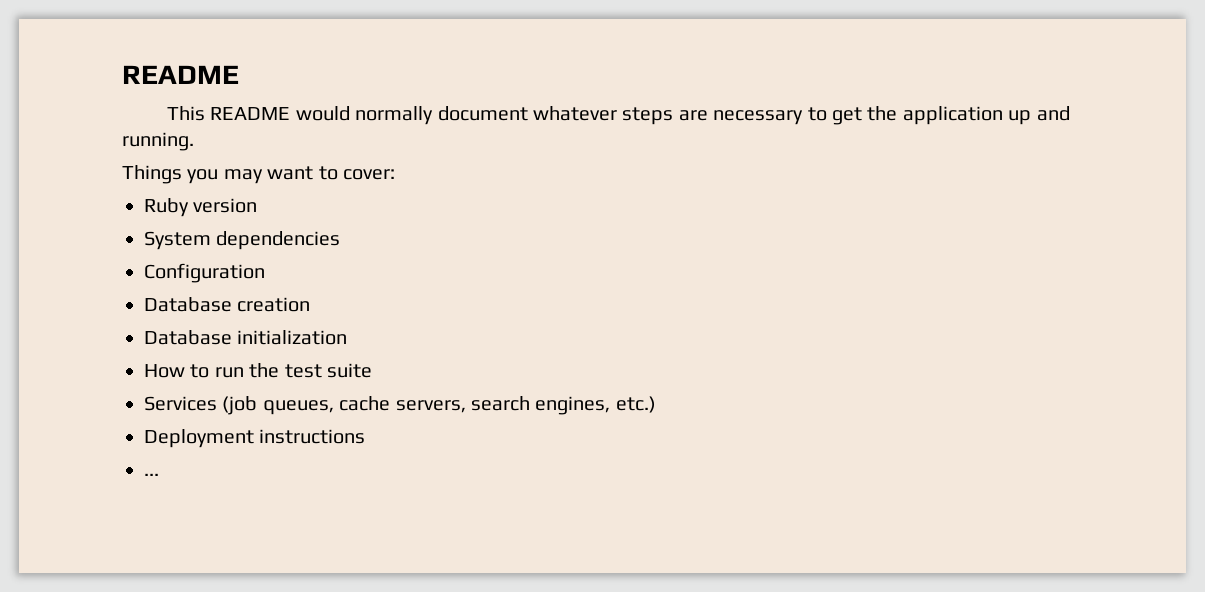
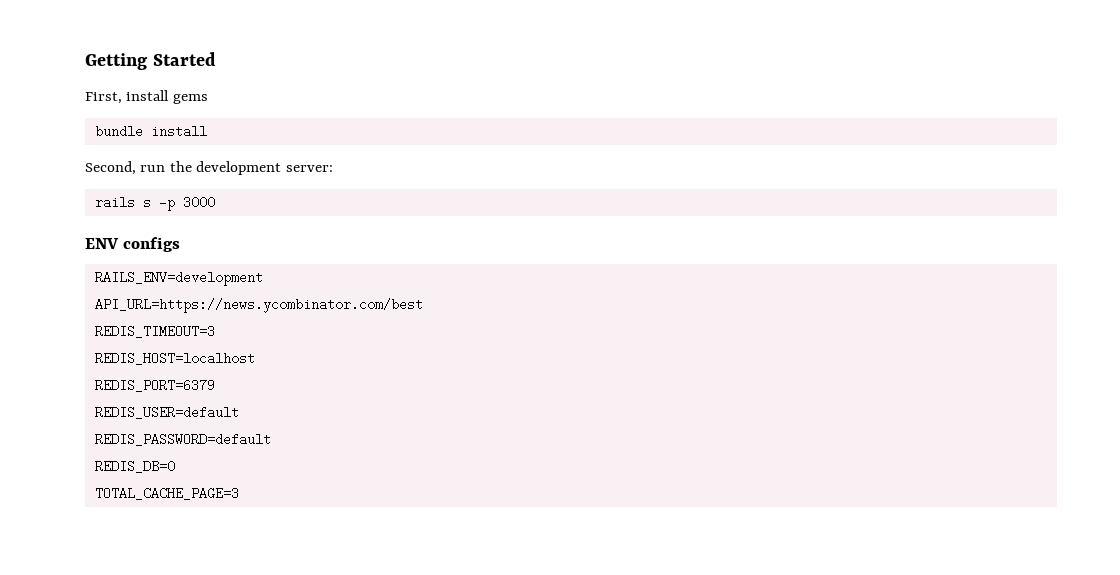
[122,65,239,84] [166,106,1070,125] [122,132,194,151] [122,165,395,184] [144,198,258,217] [144,231,341,250] [144,263,265,283] [144,297,311,312] [144,330,348,345] [144,363,372,378] [144,396,656,415] [144,429,366,448] [144,473,159,476] README // This README would normally document whatever steps are necessary to get the application up and running. // Things you may want to cover: // Ruby version // System dependencies // Configuration // Database creation // Database initialization // How to run the test suite // Services (job queues, cache servers, search engines, etc.) // Deployment instructions // ... -> [85,52,216,70] [85,90,208,104] [94,125,207,138] [85,161,333,175] [94,196,215,211] [85,237,180,252] [94,271,263,286] [94,298,423,313] [94,325,215,338] [94,352,255,365] [94,379,215,392] [94,406,239,419] [94,433,271,446] [94,460,175,473] [94,487,239,500] Getting Started // First, install gems // bundle install // Second, run the development server: // rails s -p 3000 // ENV configs // RAILS_ENV=development // API_URL=https://news.ycombinator.com/best // REDIS_TIMEOUT=3 // REDIS_HOST=localhost // REDIS_PORT=6379 // REDIS_USER=default // REDIS_PASSWORD=default // REDIS_DB=0 // TOTAL_CACHE_PAGE=3

